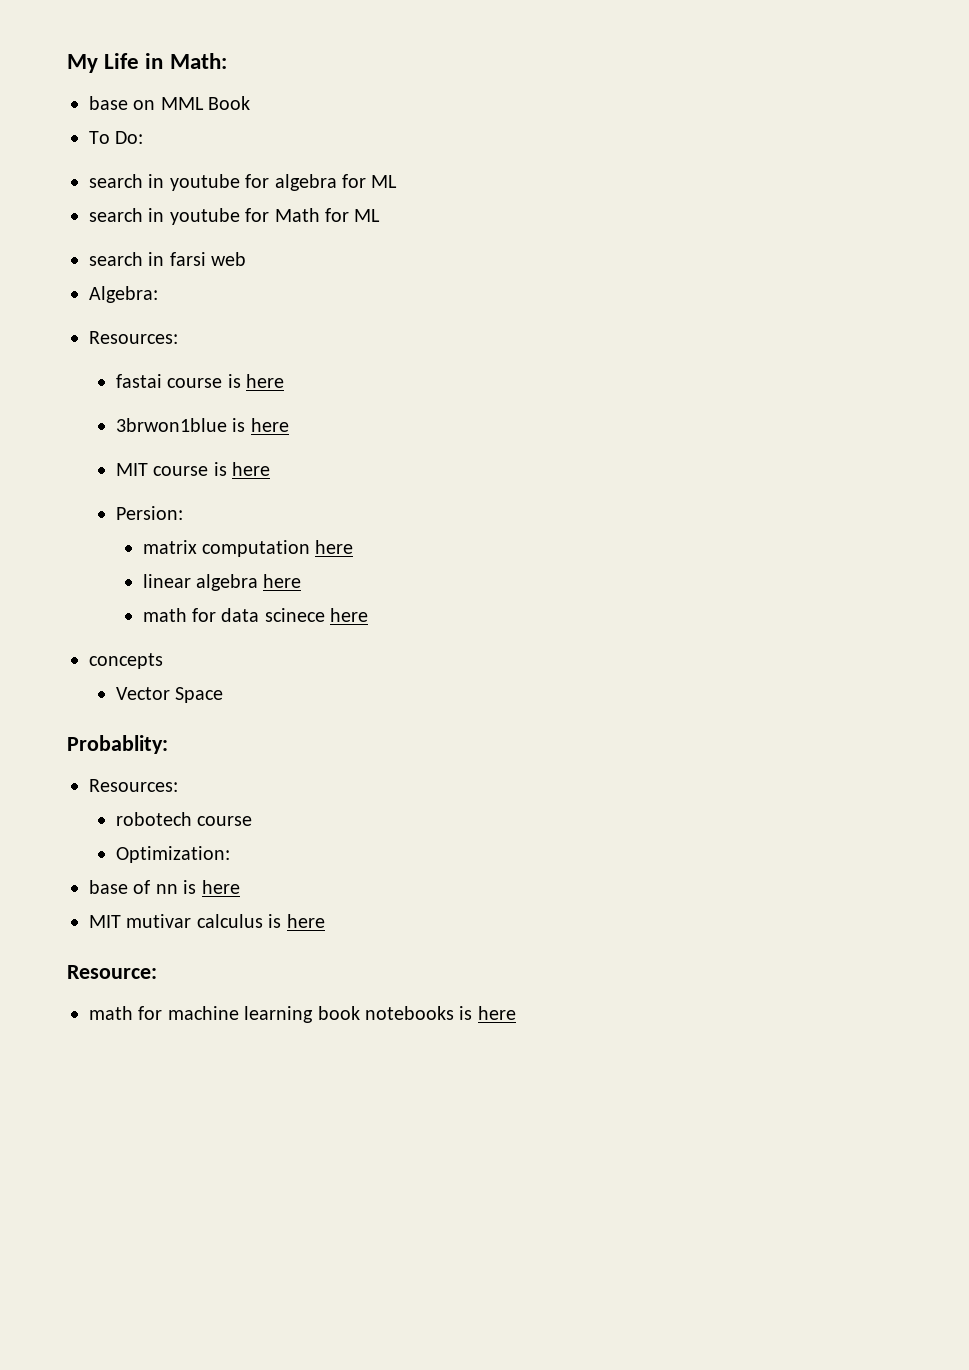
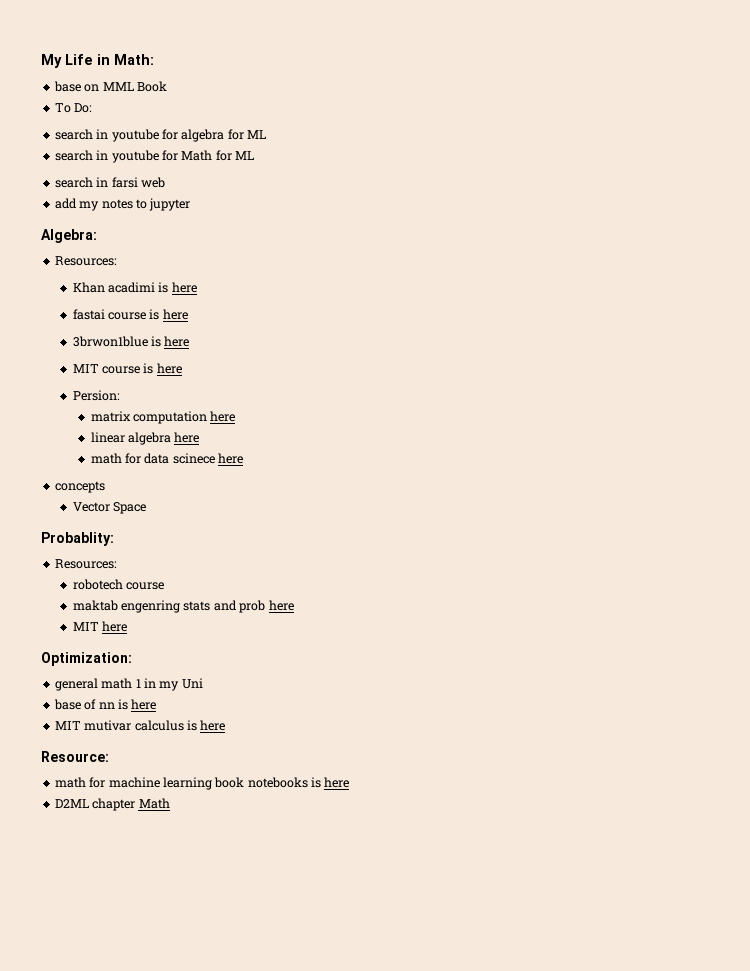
[89,286,158,303] [89,331,178,344] Algebra: // Resources: -> [54,198,191,211] [41,229,97,243] [54,256,117,266] [72,282,197,293] add my notes to jupyter // Algebra: // Resources: // Khan acadimi is here
[115,846,230,863] Optimization: -> [72,600,294,613] [72,621,128,632] [41,652,132,666] [54,678,203,691] maktab engenring stats and prob here // MIT here // Optimization: // general math 1 in my Uni
(516, 1013) none -> [54,798,170,811] // D2ML chapter Math

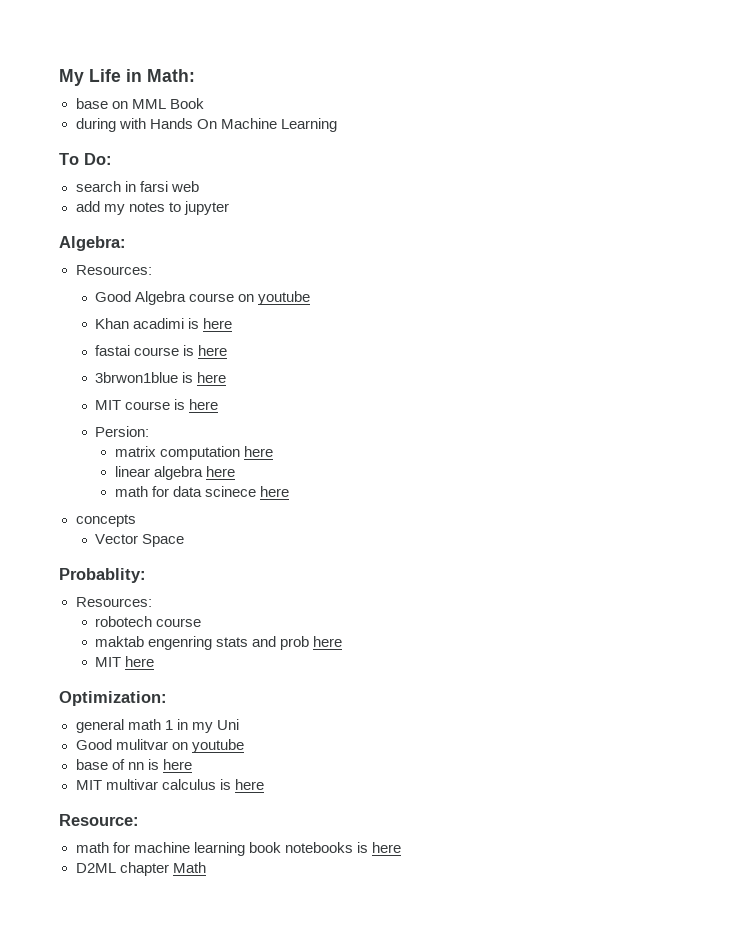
[54,103,93,113] [54,129,266,142] [54,150,254,163] To Do: // search in youtube for algebra for ML // search in youtube for Math for ML -> [75,118,337,132] [59,153,112,165] during with Hands On Machine Learning // To Do:
(117, 261) none -> [95,291,311,305] // Good Algebra course on youtube
(203, 683) none -> [75,739,244,753] // Good mulitvar on youtube
[84,720,132,731] mutivar -> [105,779,158,790] multivar

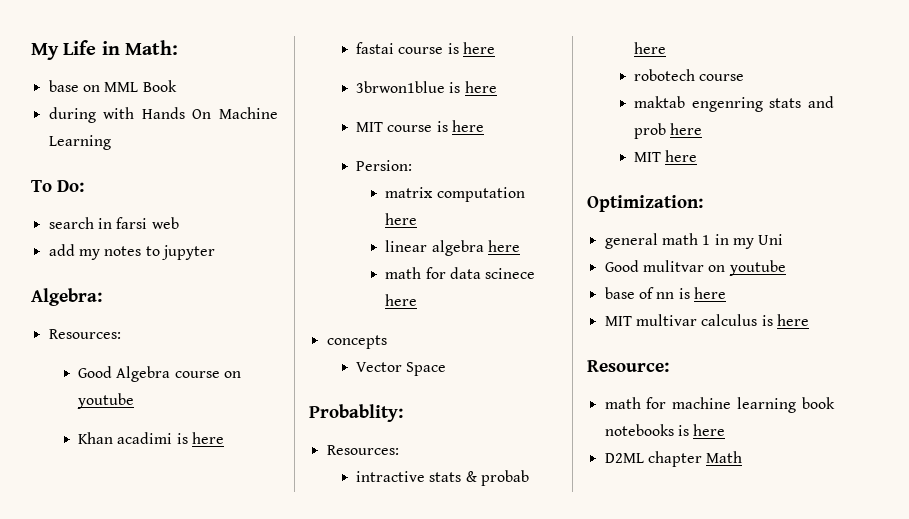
(152, 602) none -> [355,470,529,486] [633,42,666,54] // intractive stats & probab here

